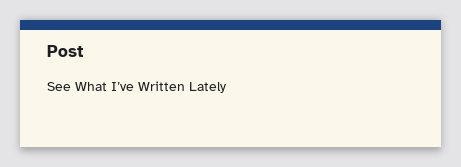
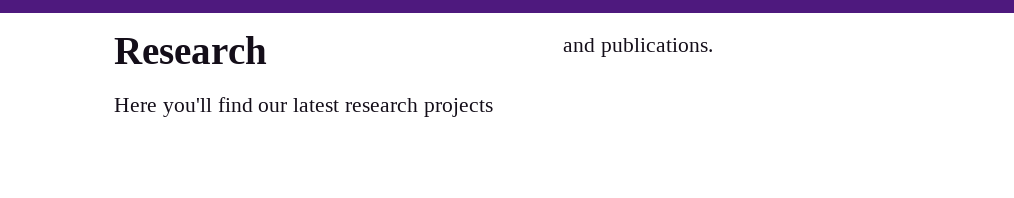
[47,45,84,57] [47,81,226,93] Post // See What I’ve Written Lately -> [114,36,267,64] [114,97,493,117] [563,38,713,57] Research // Here you'll find our latest research projects and publications.

